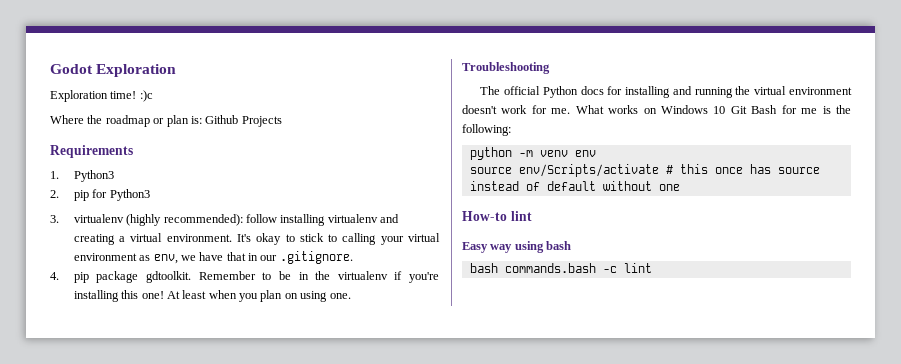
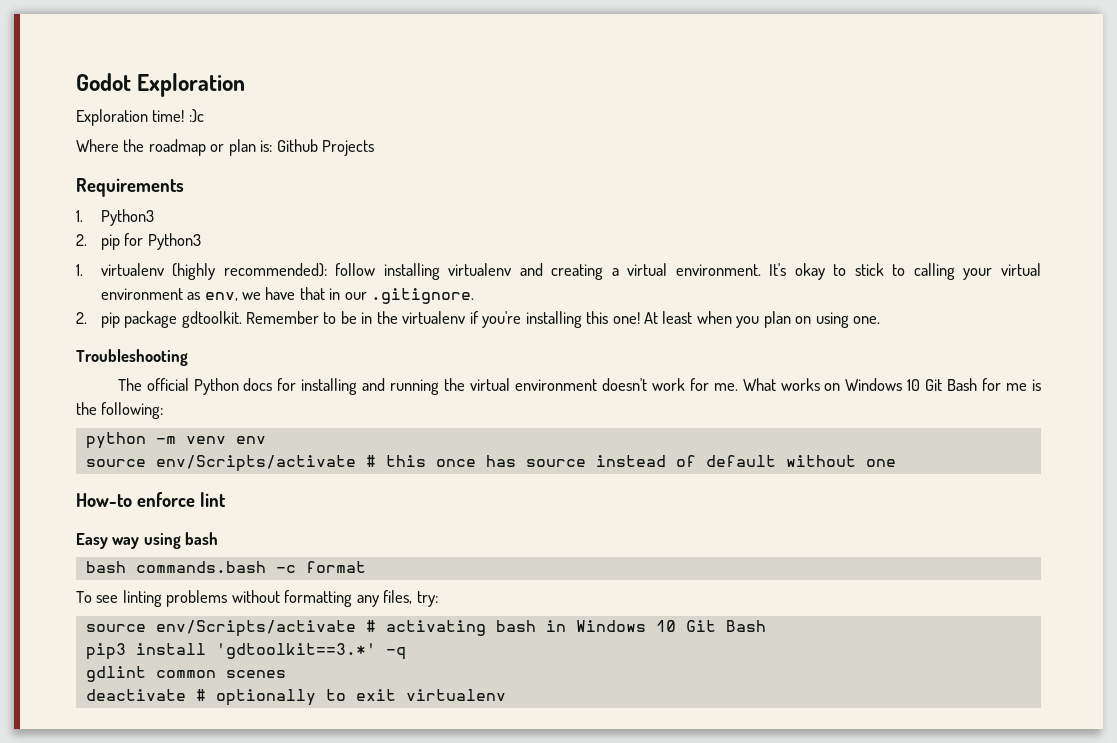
[50,215,59,223] 3. -> [76,264,83,276] 1.
[50,272,59,280] 4. -> [76,312,87,324] 2.
(507, 216) none -> [136,492,195,507] enforce
[623,263,652,273] lint -> [305,561,366,573] [76,590,438,607] [85,620,766,637] [85,643,406,660] [85,666,286,682] [85,689,506,706] format // To see linting problems without formatting any files, try: // source env/Scripts/activate # activating bash in Windows 10 Git Bash // pip3 install 'gdtoolkit==3.*' -q // gdlint common scenes // deactivate # optionally to exit virtualenv

